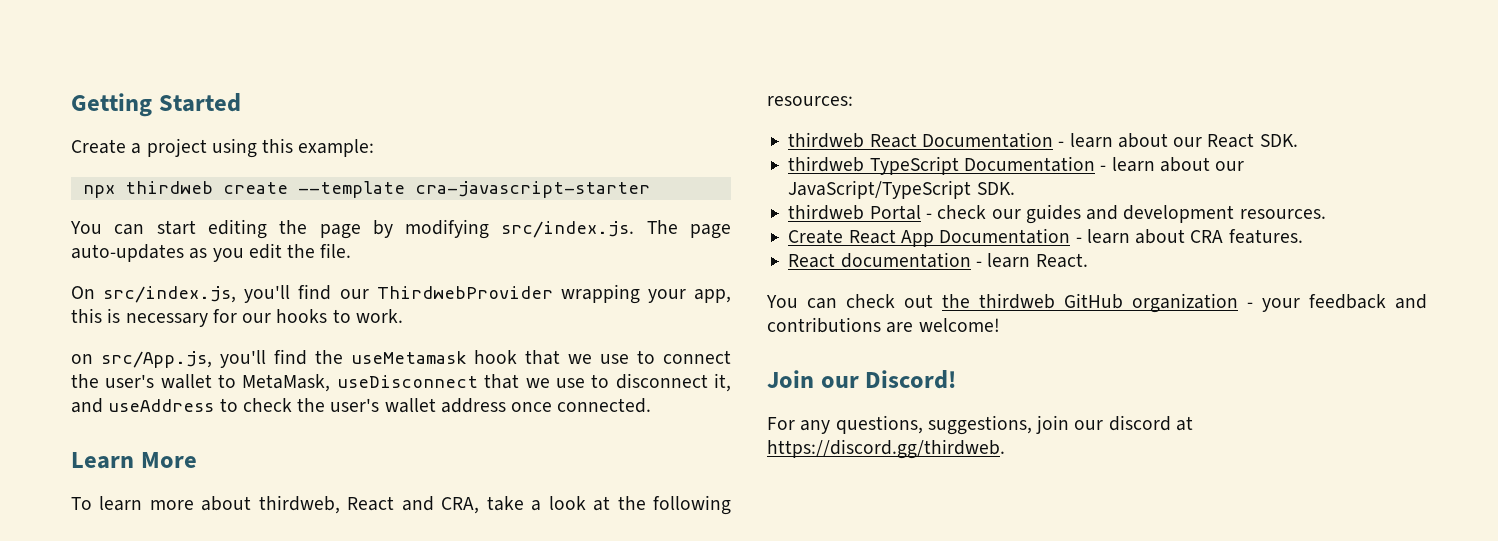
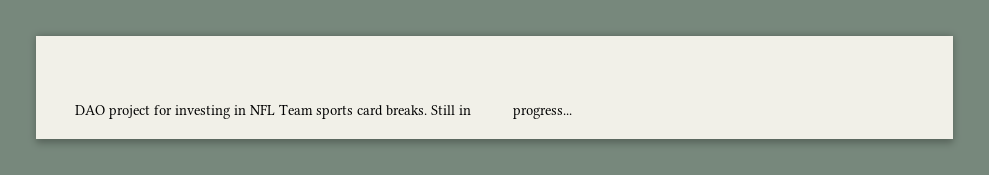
[71,93,241,117] [71,138,375,158] [82,181,650,198] [70,219,731,239] [71,243,352,262] [71,284,731,304] [71,308,403,327] [71,349,731,368] [71,373,732,392] [71,398,652,413] [71,452,197,469] [71,495,731,515] [767,96,853,106] [788,132,1298,148] [788,156,1245,175] [788,180,1015,199] [788,204,1326,224] [788,228,1303,247] [788,252,1088,268] [766,293,1427,313] [767,317,1000,333] [767,370,957,389] [767,415,1193,435] [767,439,1005,459] Getting Started // Create a project using this example: // npx thirdweb create --template cra-javascript-starter // You can start editing the page by modifying src/index.js. The page auto-updates as you edit the file. // On src/index.js, you'll find our ThirdwebProvider wrapping your app, this is necessary for our hooks to work. // on src/App.js, you'll find the useMetamask hook that we use to connect the user's wallet to MetaMask, useDisconnect that we use to disconnect it, and useAddress to check the user's wallet address once connected. // Learn More // To learn more about thirdweb, React and CRA, take a look at the following resources: // thirdweb React Documentation - learn about our React SDK. // thirdweb TypeScript Documentation - learn about our JavaScript/TypeScript SDK. // thirdweb Portal - check our guides and development resources. // Create React App Documentation - learn about CRA features. // React documentation - learn React. // You can check out the thirdweb GitHub organization - your feedback and contributions are welcome! // Join our Discord! // For any questions, suggestions, join our discord at https://discord.gg/thirdweb. -> [75,104,572,119] DAO project for investing in NFL Team sports card breaks. Still in progress...

